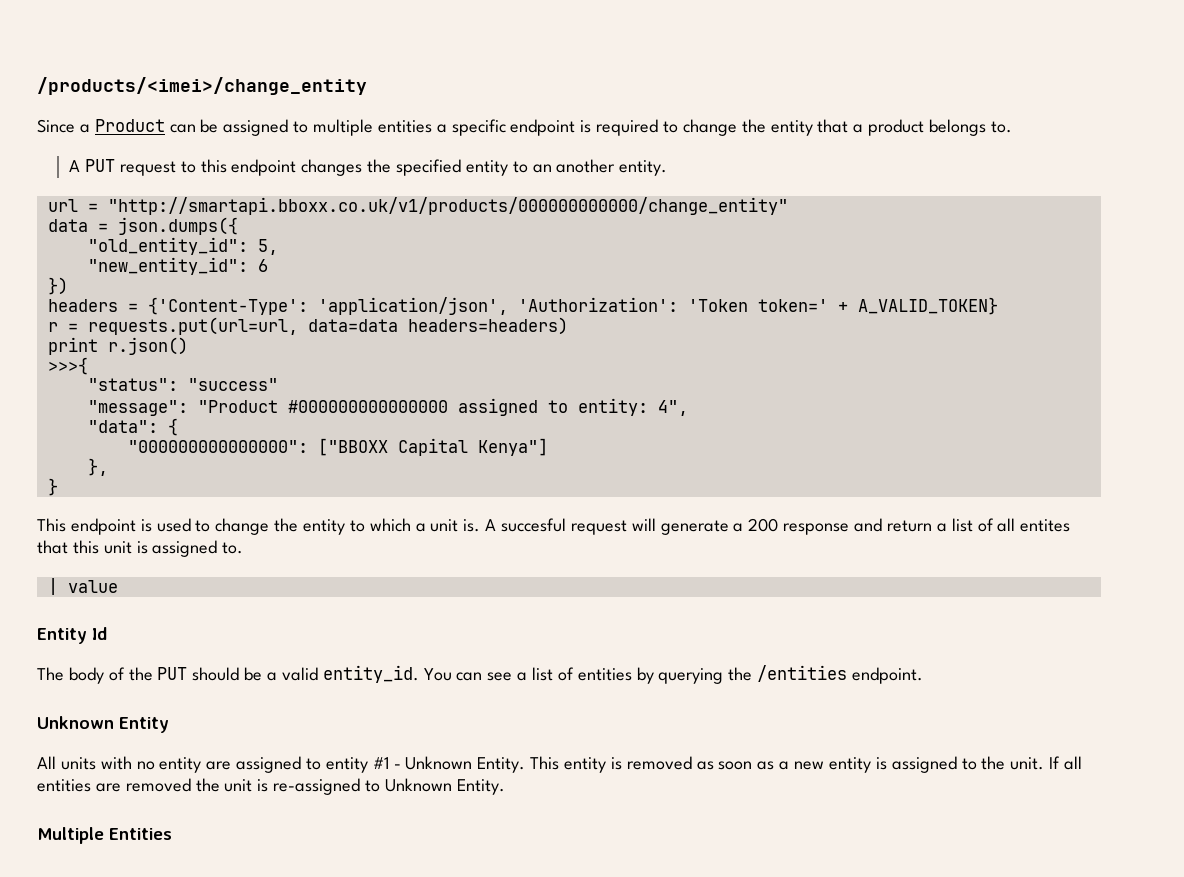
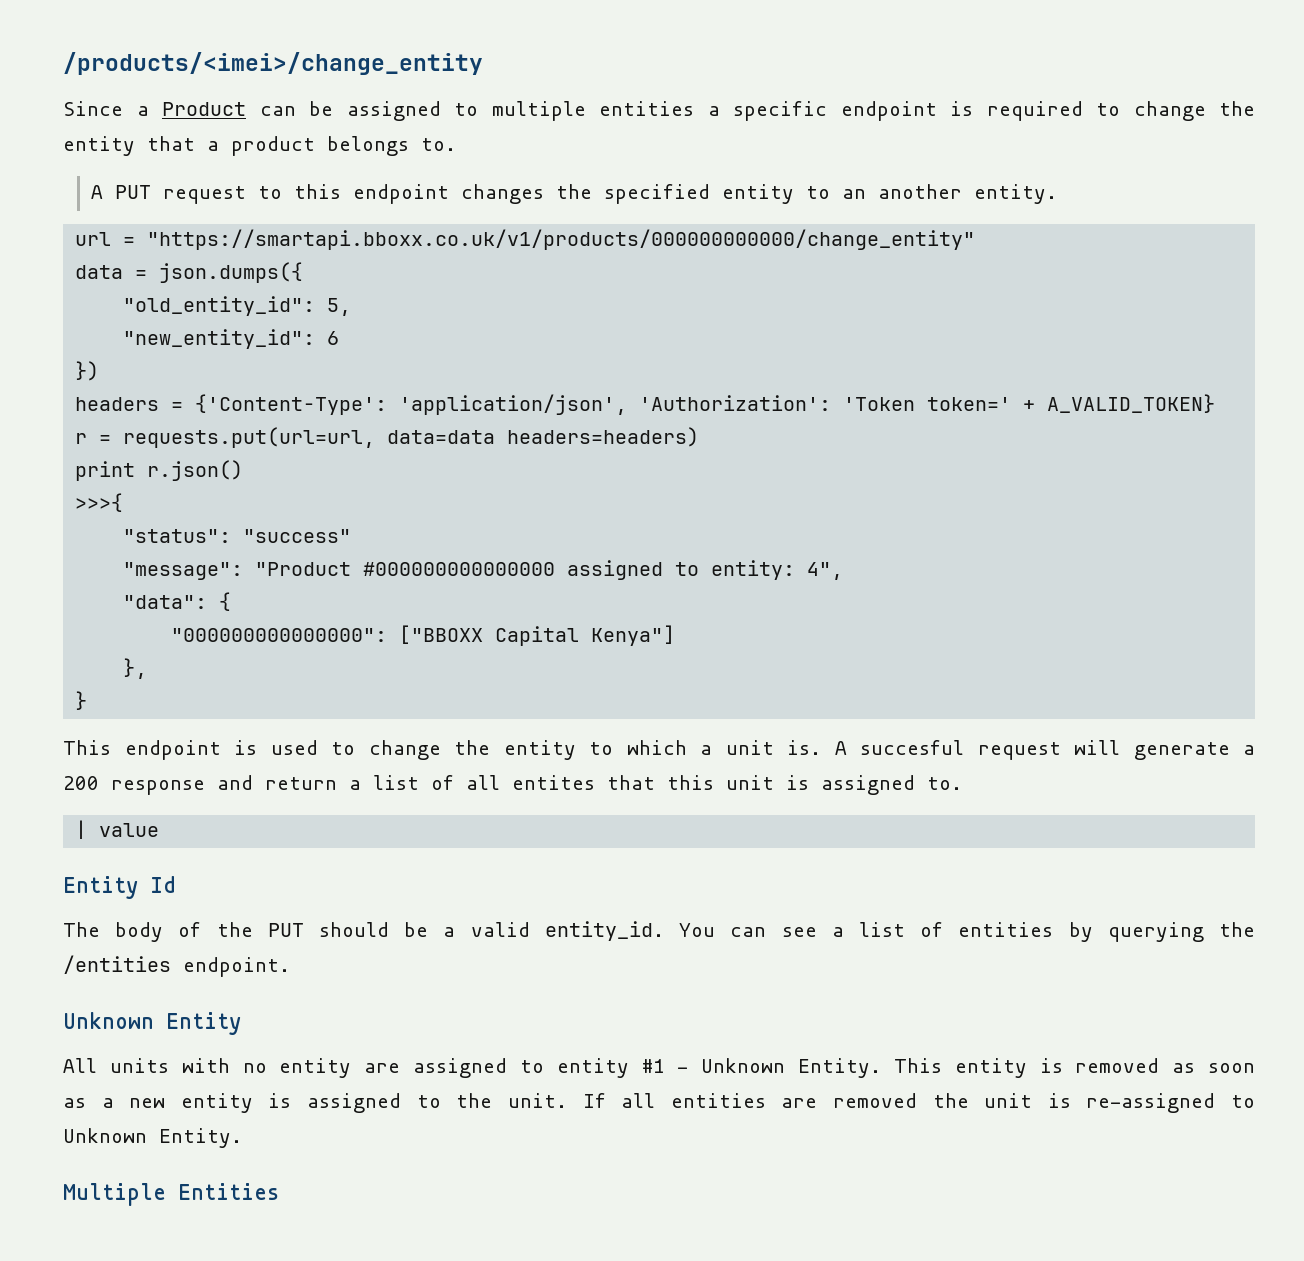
[107,197,788,215] "http://smartapi.bboxx.co.uk/v1/products/000000000000/change_entity" -> [147,229,976,250] "https://smartapi.bboxx.co.uk/v1/products/000000000000/change_entity"

